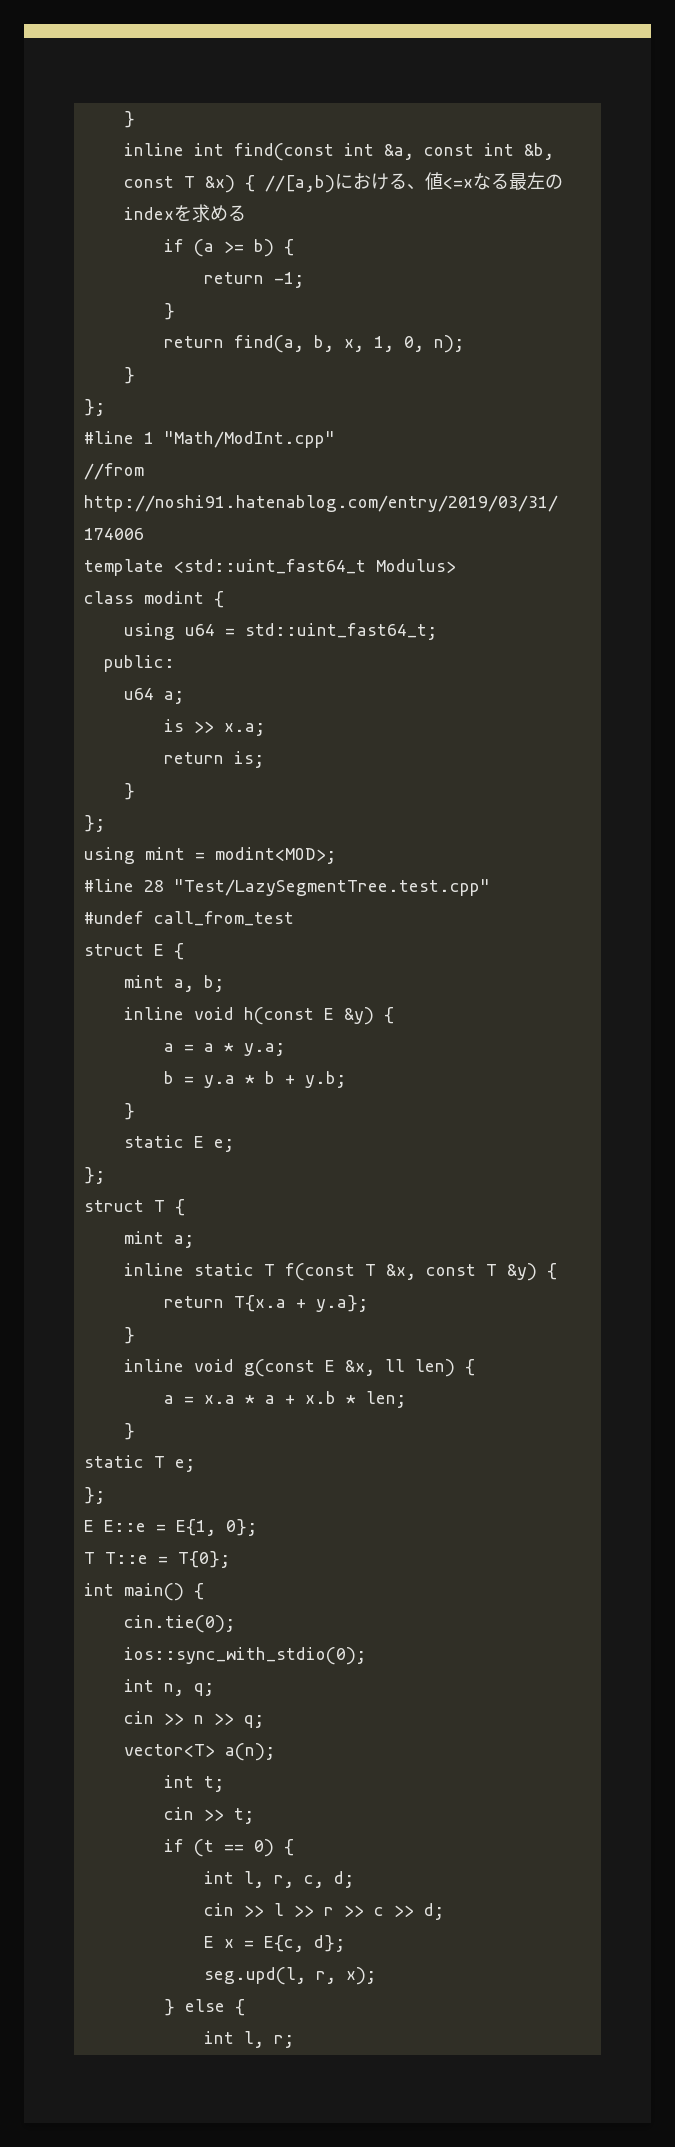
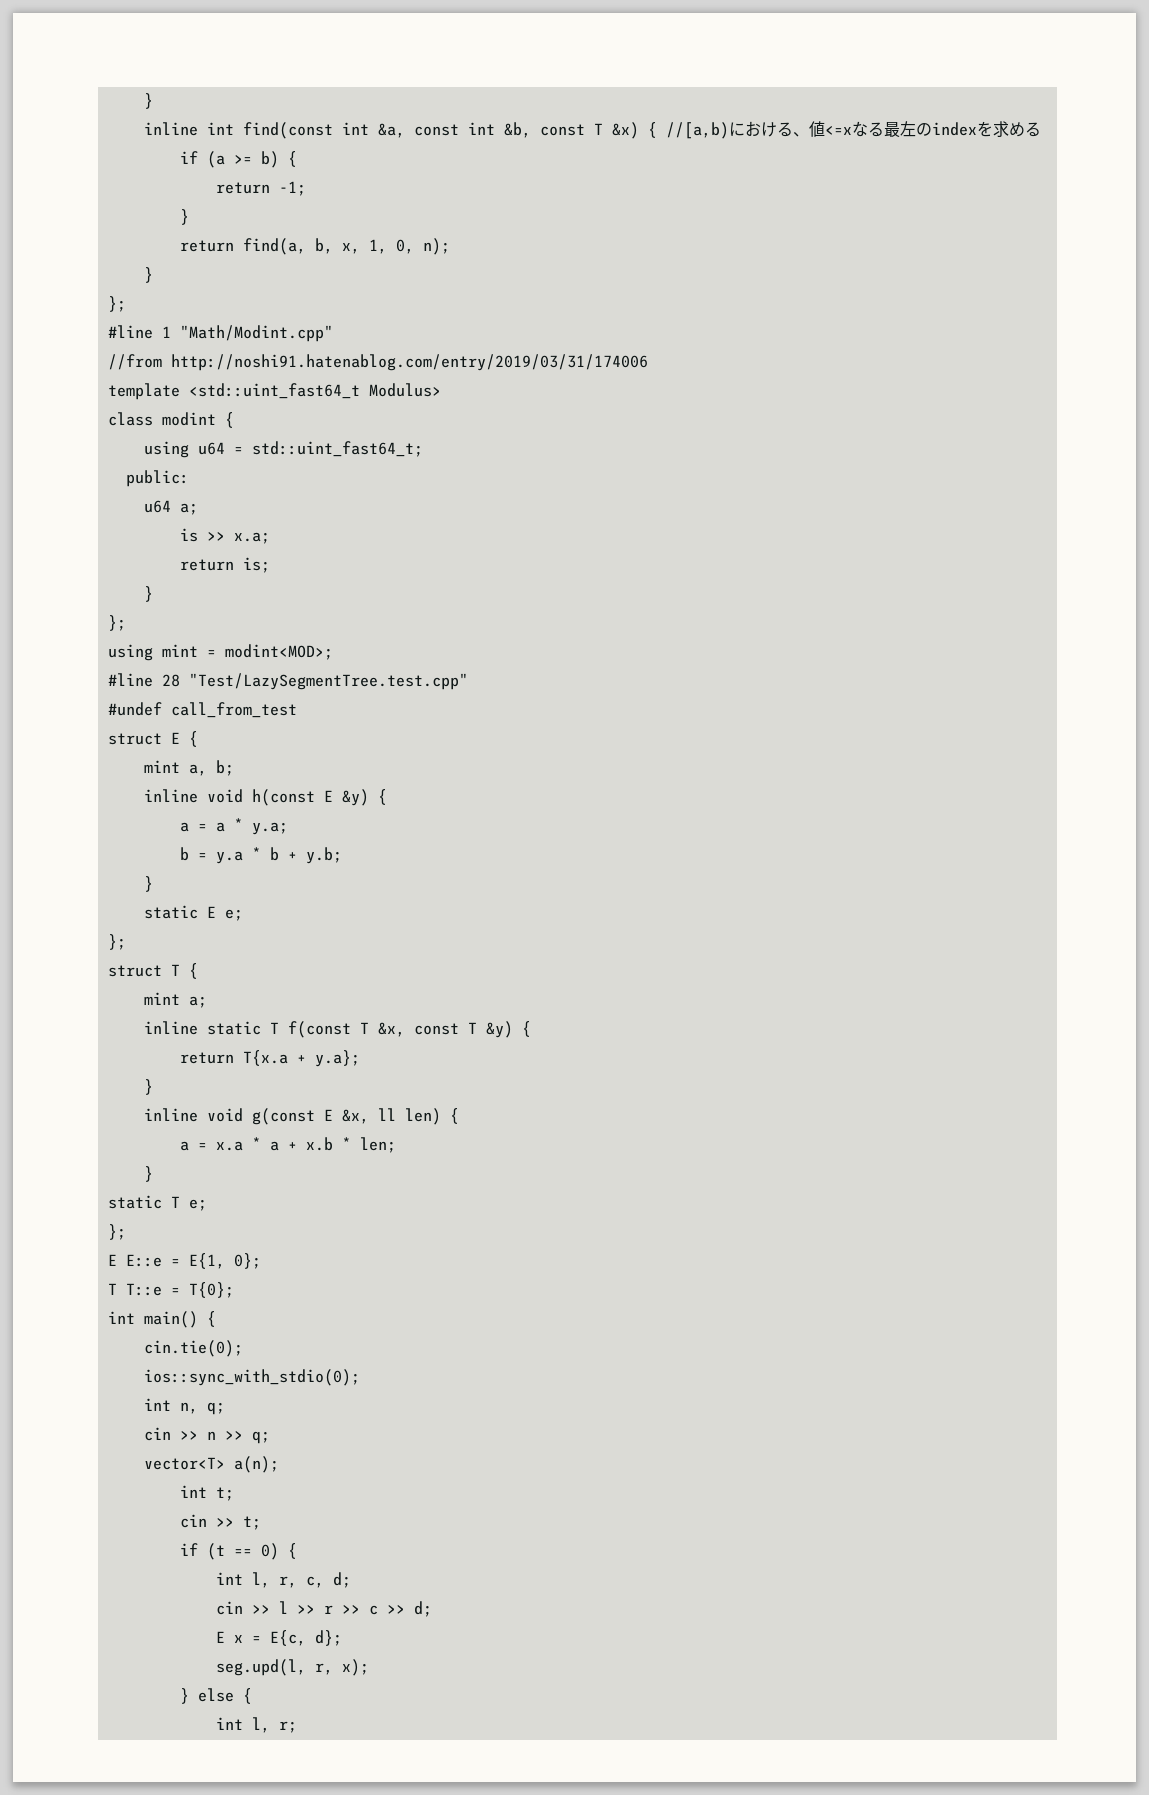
[164,431,336,448] "Math/ModInt.cpp" -> [180,325,334,342] "Math/Modint.cpp"

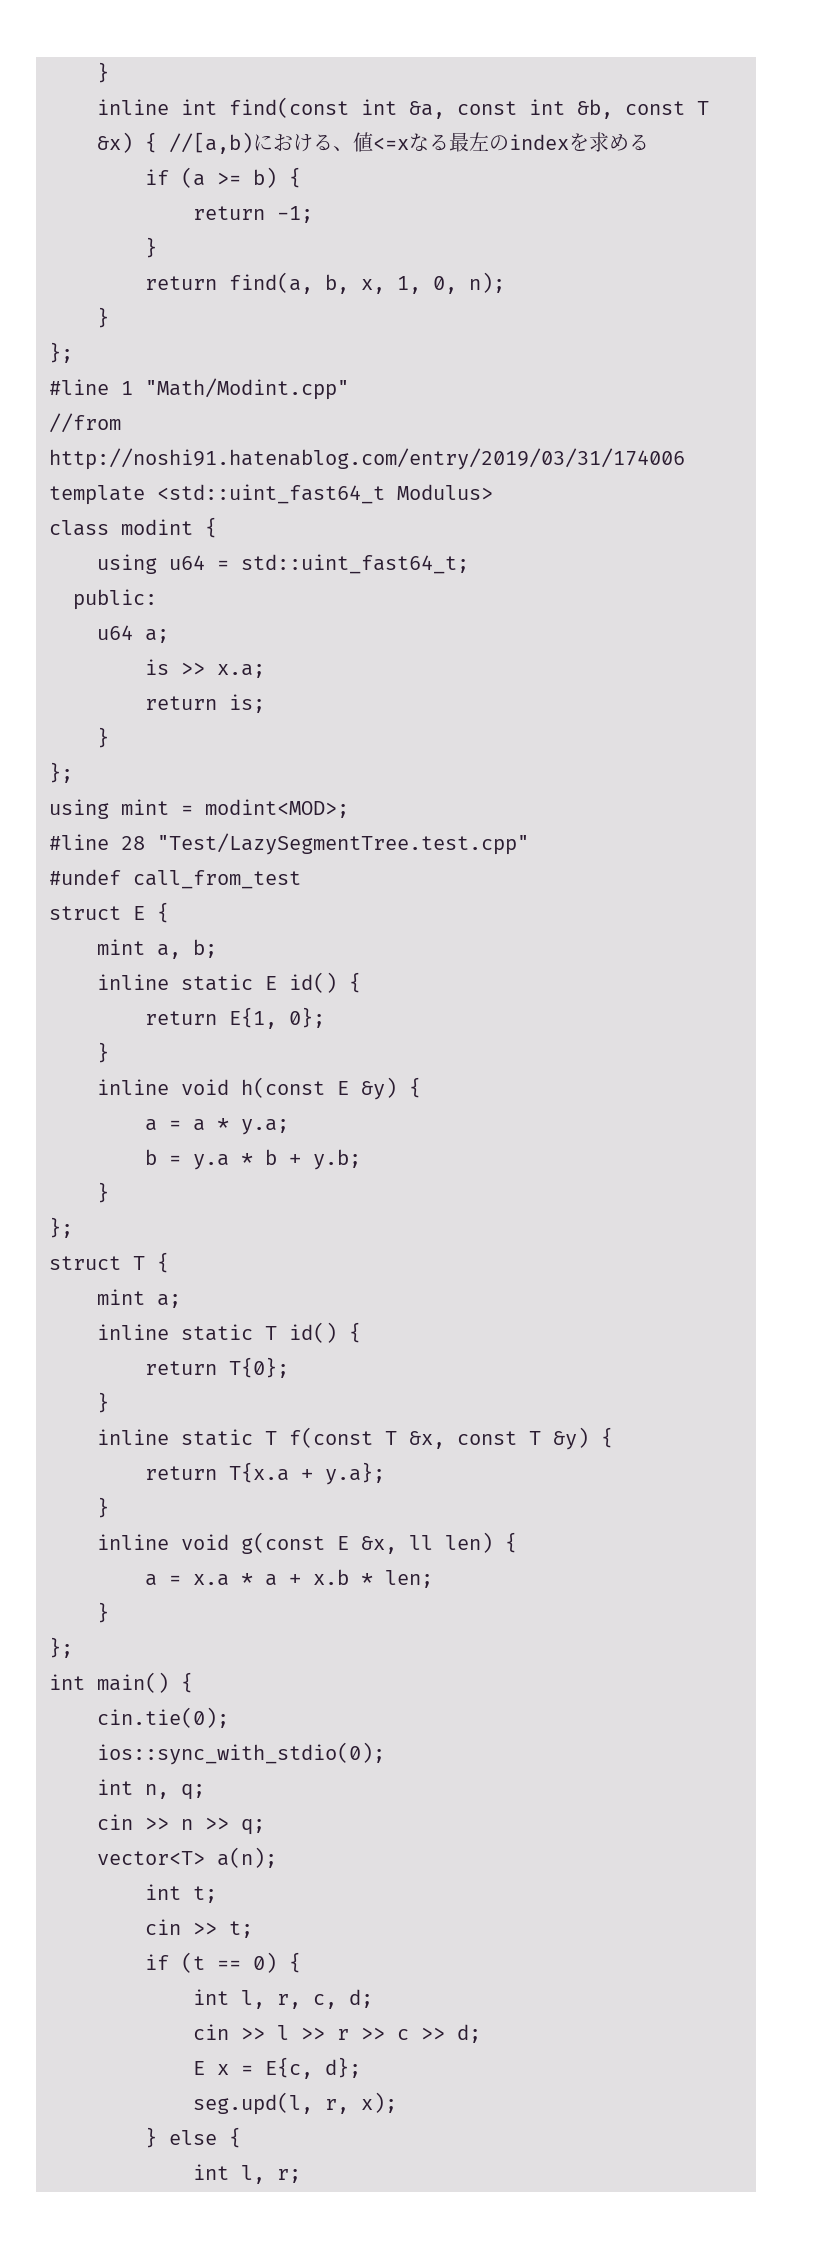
(235, 768) none -> [96,972,361,993] [144,1007,325,1029] [96,1042,109,1063] // inline static E id() { // return E{1, 0}; // }
[144,905,244,921] // static E e; -> (109, 1192) none
(208, 1002) none -> [96,1322,361,1343] [144,1357,289,1378] [96,1392,109,1413] // inline static T id() { // return T{0}; // }
[108,1195,208,1211] [108,1224,127,1240] [108,1253,262,1269] [108,1282,235,1298] static T e; // }; // E E::e = E{1, 0}; // T T::e = T{0}; -> [48,1637,73,1658] };

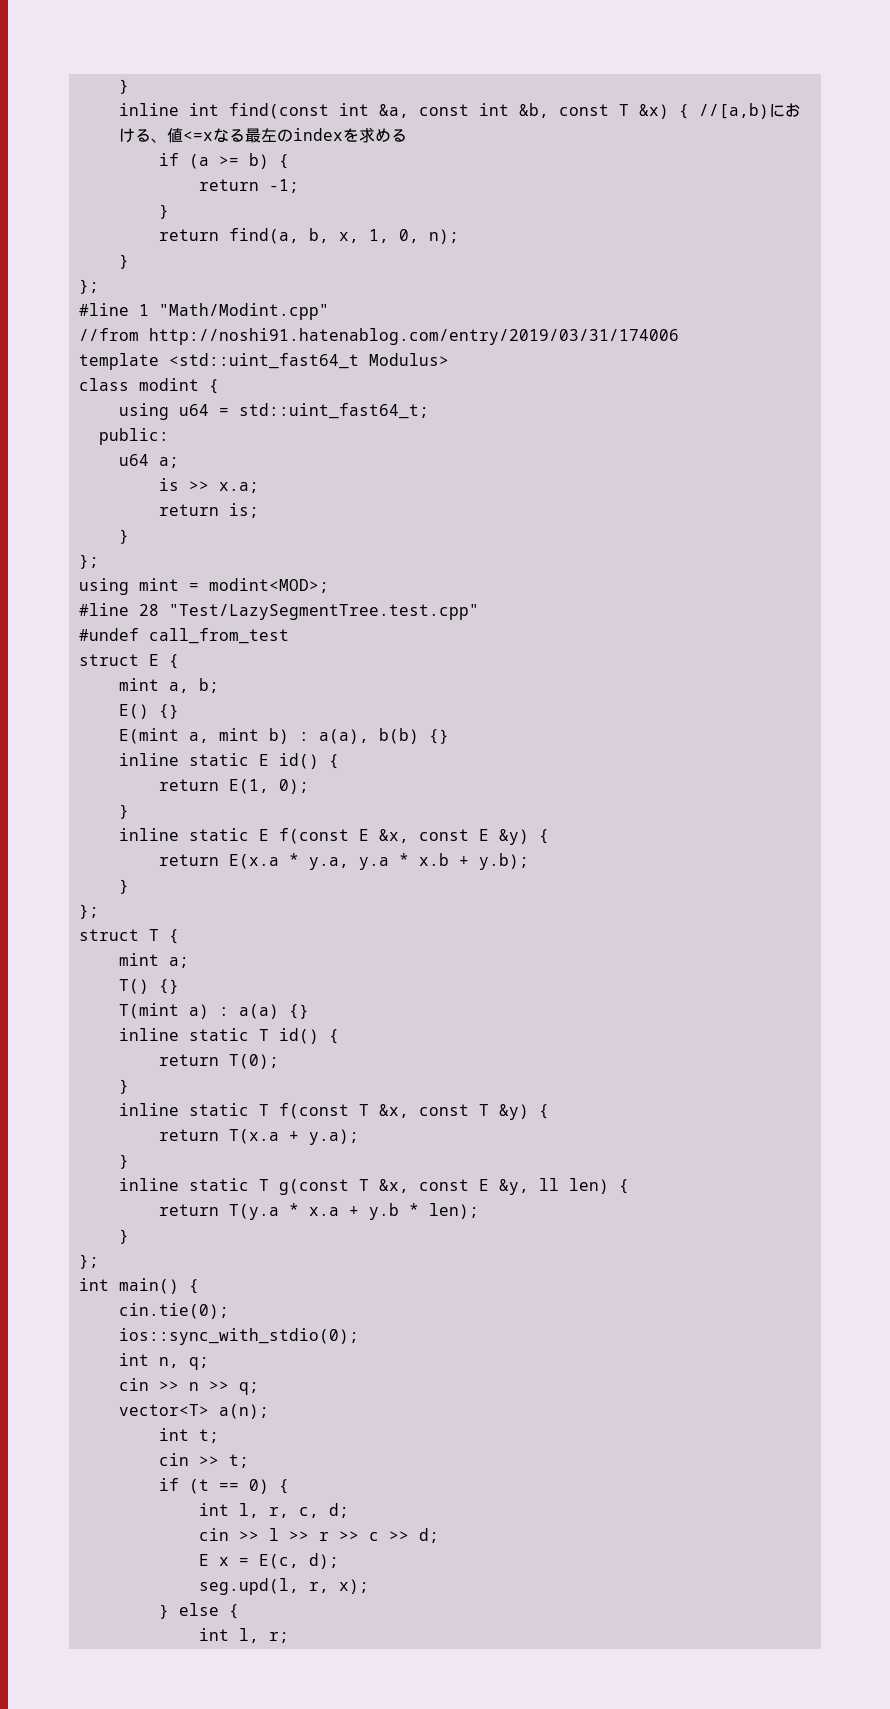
(217, 948) none -> [118,704,179,719] [118,728,449,744] // E() {} // E(mint a, mint b) : a(a), b(b) {}
[228,1007,325,1029] [96,1042,109,1063] [96,1077,421,1100] [144,1118,289,1135] [144,1149,361,1170] E{1, 0}; // } // inline void h(const E &y) { // a = a * y.a; // b = y.a * b + y.b; -> [228,779,309,794] [118,804,129,819] [118,828,549,845] [158,853,529,870] E(1, 0); // } // inline static E f(const E &x, const E &y) { // return E(x.a * y.a, y.a * x.b + y.b);
(181, 1301) none -> [118,979,179,994] [118,1003,309,1019] // T() {} // T(mint a) : a(a) {}
[228,1357,289,1378] T{0}; -> [228,1054,279,1069] T(0);
[228,1462,385,1485] [96,1497,109,1518] [96,1532,517,1554] [144,1569,433,1588] T{x.a + y.a}; // } // inline void g(const E &x, ll len) { // a = x.a * a + x.b * len; -> [228,1129,359,1145] [118,1154,129,1169] [118,1178,629,1195] [158,1203,479,1220] T(x.a + y.a); // } // inline static T g(const T &x, const E &y, ll len) { // return T(y.a * x.a + y.b * len);
[264,2057,361,2079] E{c, d}; -> [258,1553,339,1569] E(c, d);

